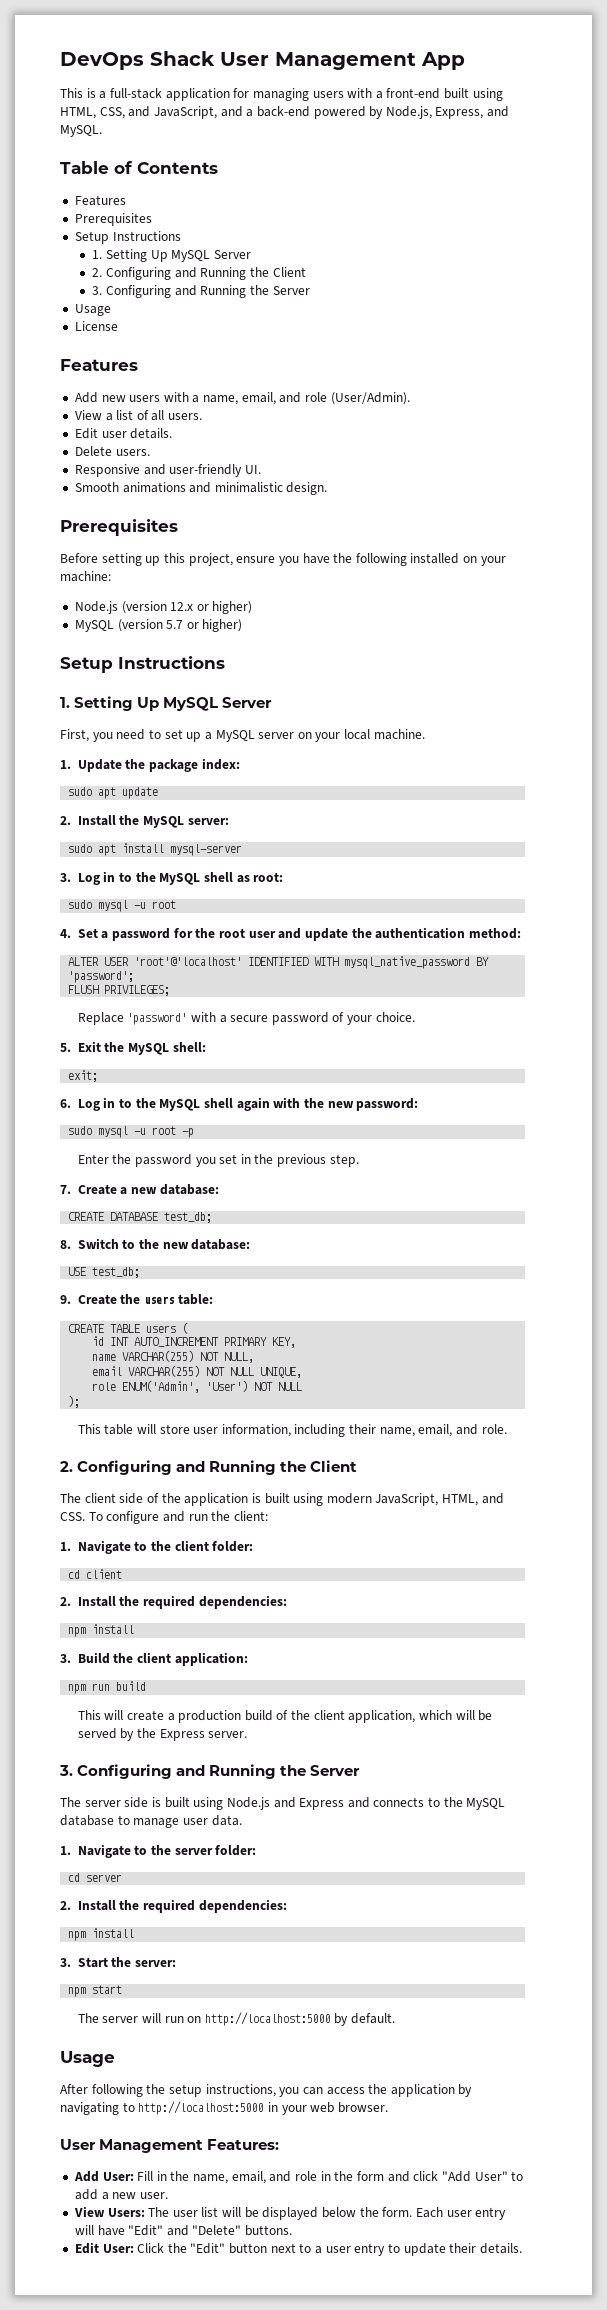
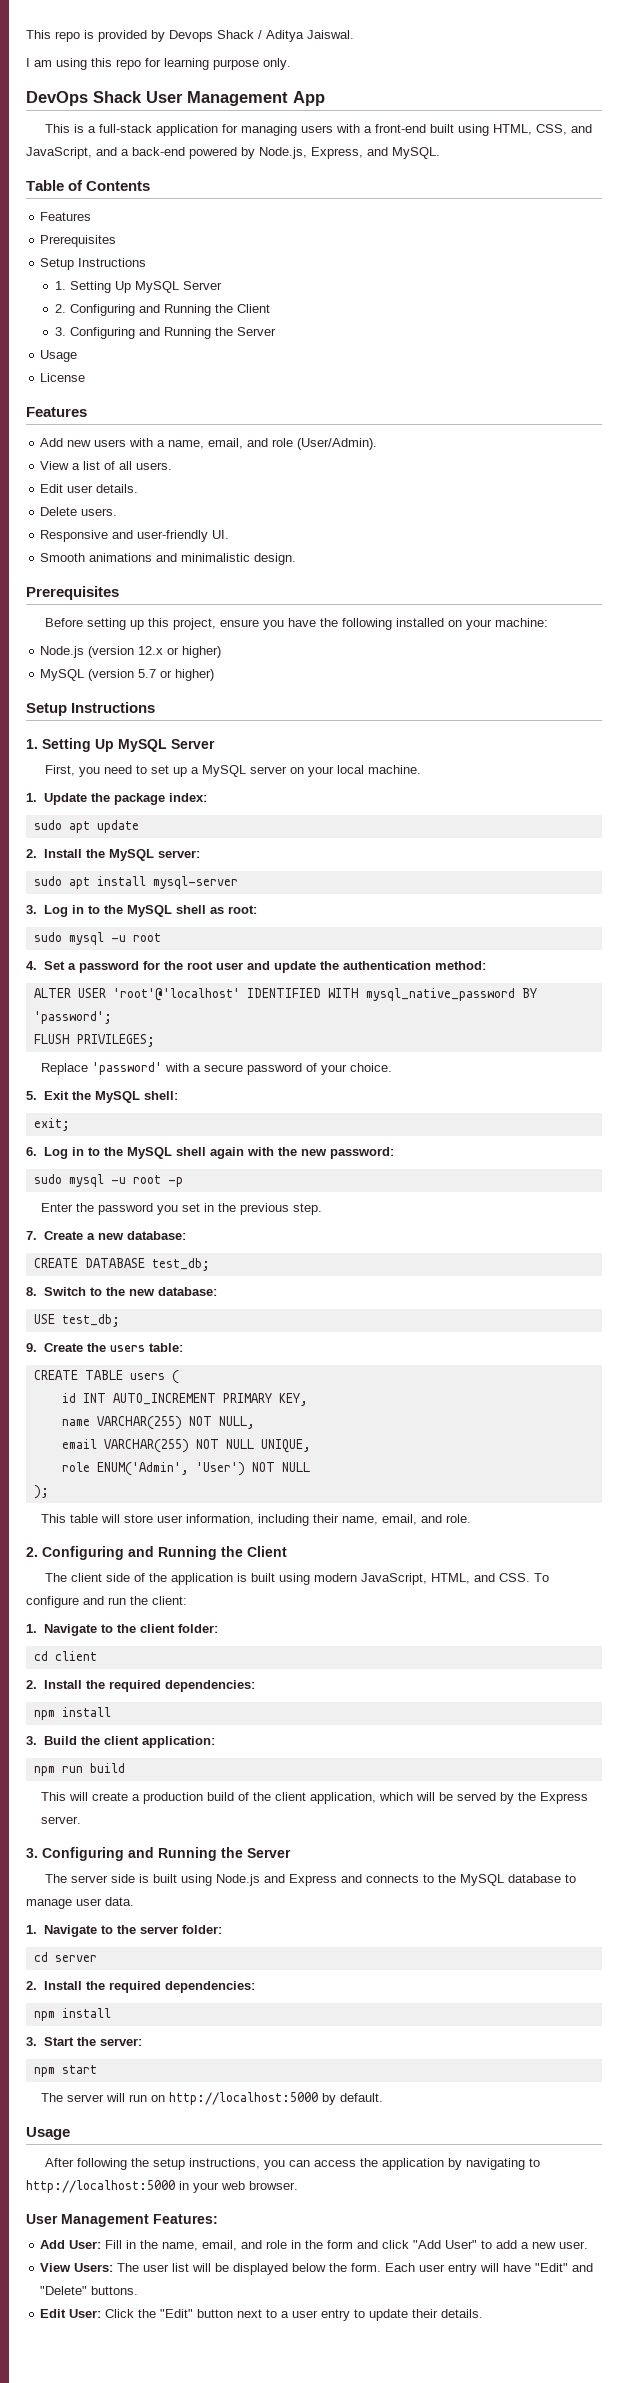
(60, 61) none -> [26,30,354,42] [26,58,291,70] This repo is provided by Devops Shack / Aditya Jaiswal. // I am using this repo for learning purpose only. //

